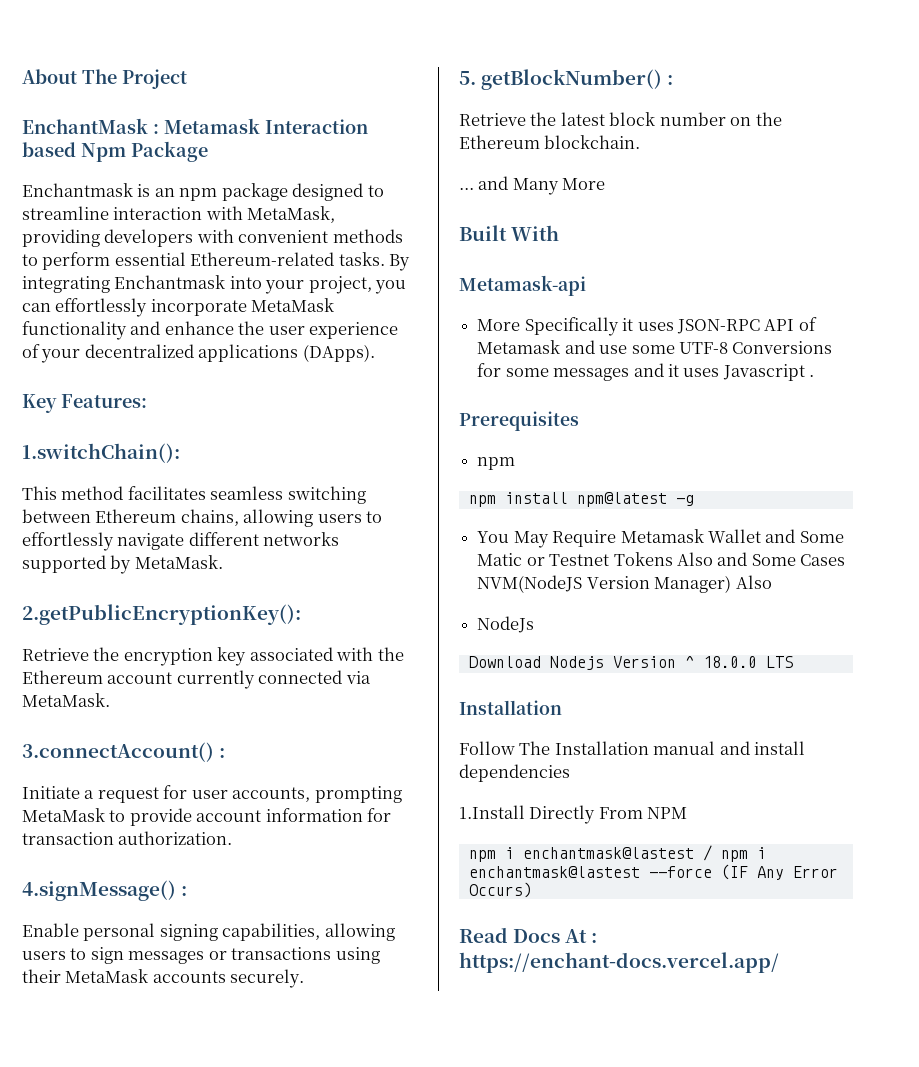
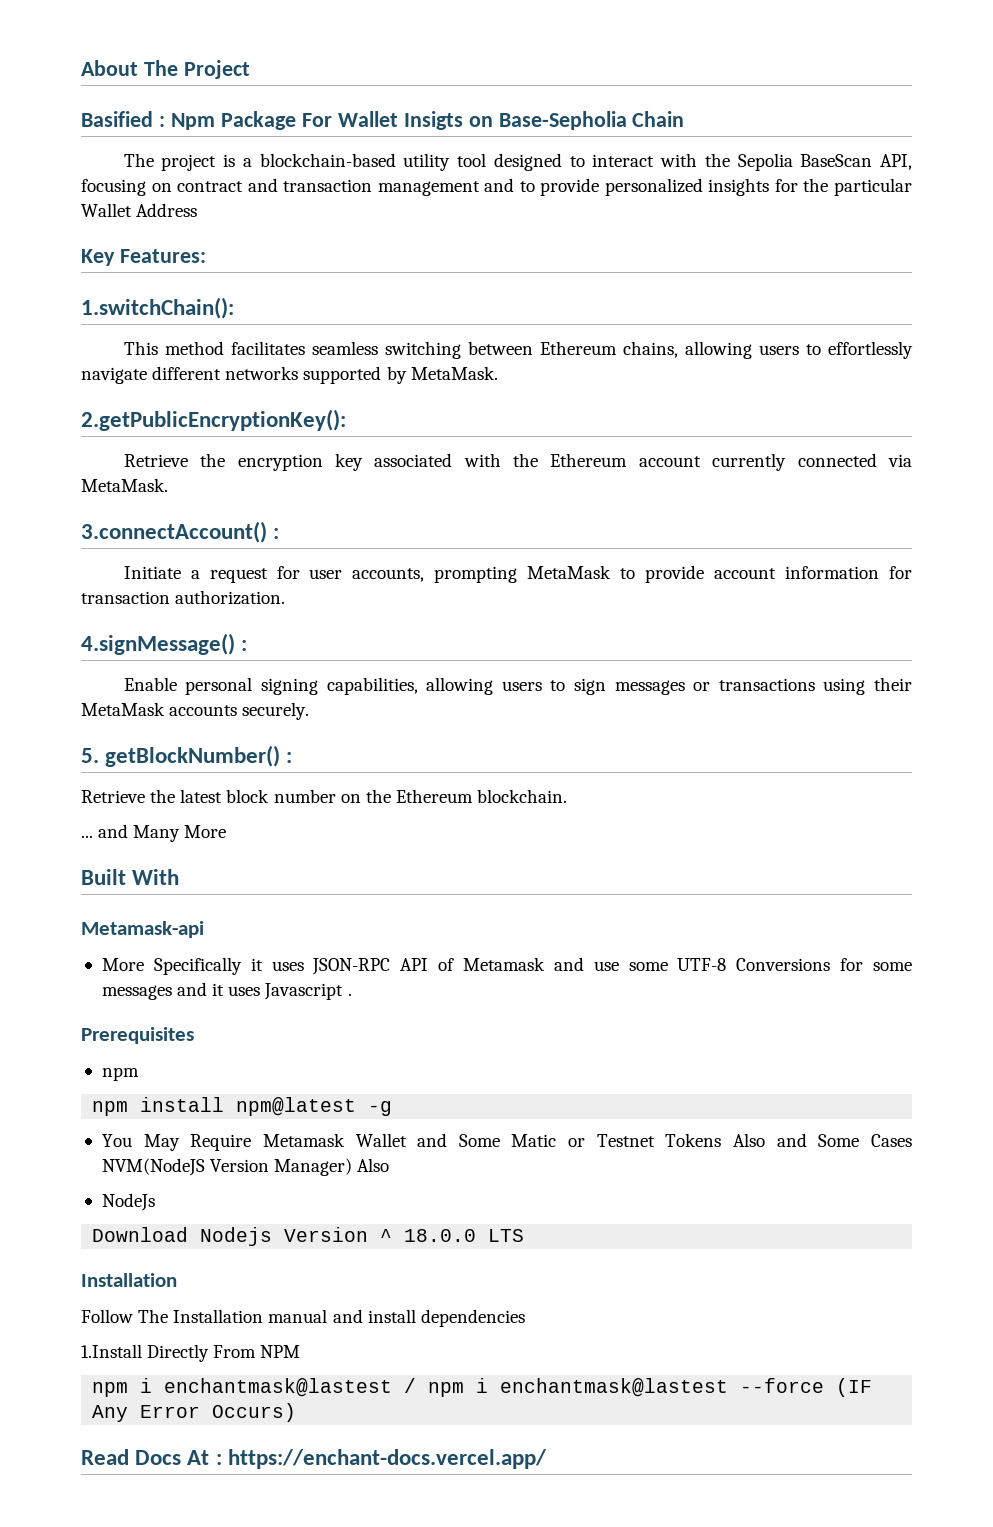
[22,118,368,134] [22,141,208,162] [22,183,384,201] [22,206,336,223] [22,229,403,247] [22,252,411,271] [22,275,407,294] [22,298,335,317] [22,321,399,340] [22,344,375,363] EnchantMask : Metamask Interaction based Npm Package // Enchantmask is an npm package designed to streamline interaction with MetaMask, providing developers with convenient methods to perform essential Ethereum-related tasks. By integrating Enchantmask into your project, you can effortlessly incorporate MetaMask functionality and enhance the user experience of your decentralized applications (DApps). -> [81,111,685,130] [123,153,912,171] [81,178,913,196] [81,203,198,217] Basified : Npm Package For Wallet Insigts on Base-Sepholia Chain // The project is a blockchain-based utility tool designed to interact with the Sepolia BaseScan API, focusing on contract and transaction management and to provide personalized insights for the particular Wallet Address

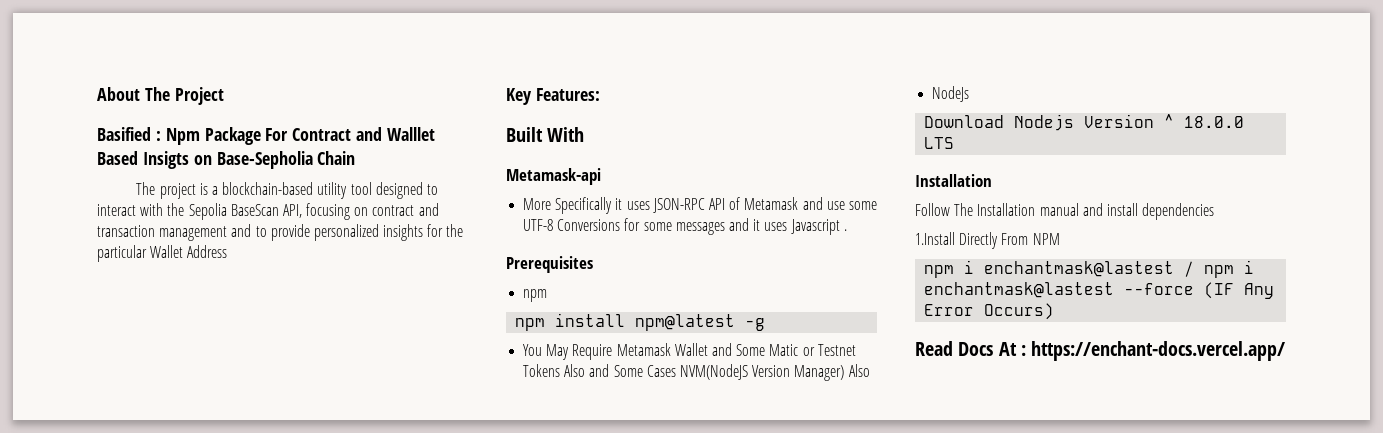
[337,111,398,127] Wallet -> [292,127,436,141] [97,151,138,165] Contract and Walllet Based
[81,297,234,319] [123,341,914,359] [81,366,498,384] [81,409,346,431] [123,453,913,471] [81,478,168,492] [81,521,280,543] [123,565,913,583] [81,590,286,605] [81,633,248,655] [123,677,912,695] [81,702,310,720] [81,745,293,767] [81,789,568,803] [81,824,227,842] // 1.switchChain(): // This method facilitates seamless switching between Ethereum chains, allowing users to effortlessly navigate different networks supported by MetaMask. // 2.getPublicEncryptionKey(): // Retrieve the encryption key associated with the Ethereum account currently connected via MetaMask. // 3.connectAccount() : // Initiate a request for user accounts, prompting MetaMask to provide account information for transaction authorization. // 4.signMessage() : // Enable personal signing capabilities, allowing users to sign messages or transactions using their MetaMask accounts securely. // 5. getBlockNumber() : // Retrieve the latest block number on the Ethereum blockchain. // ... and Many More -> (600, 94) none

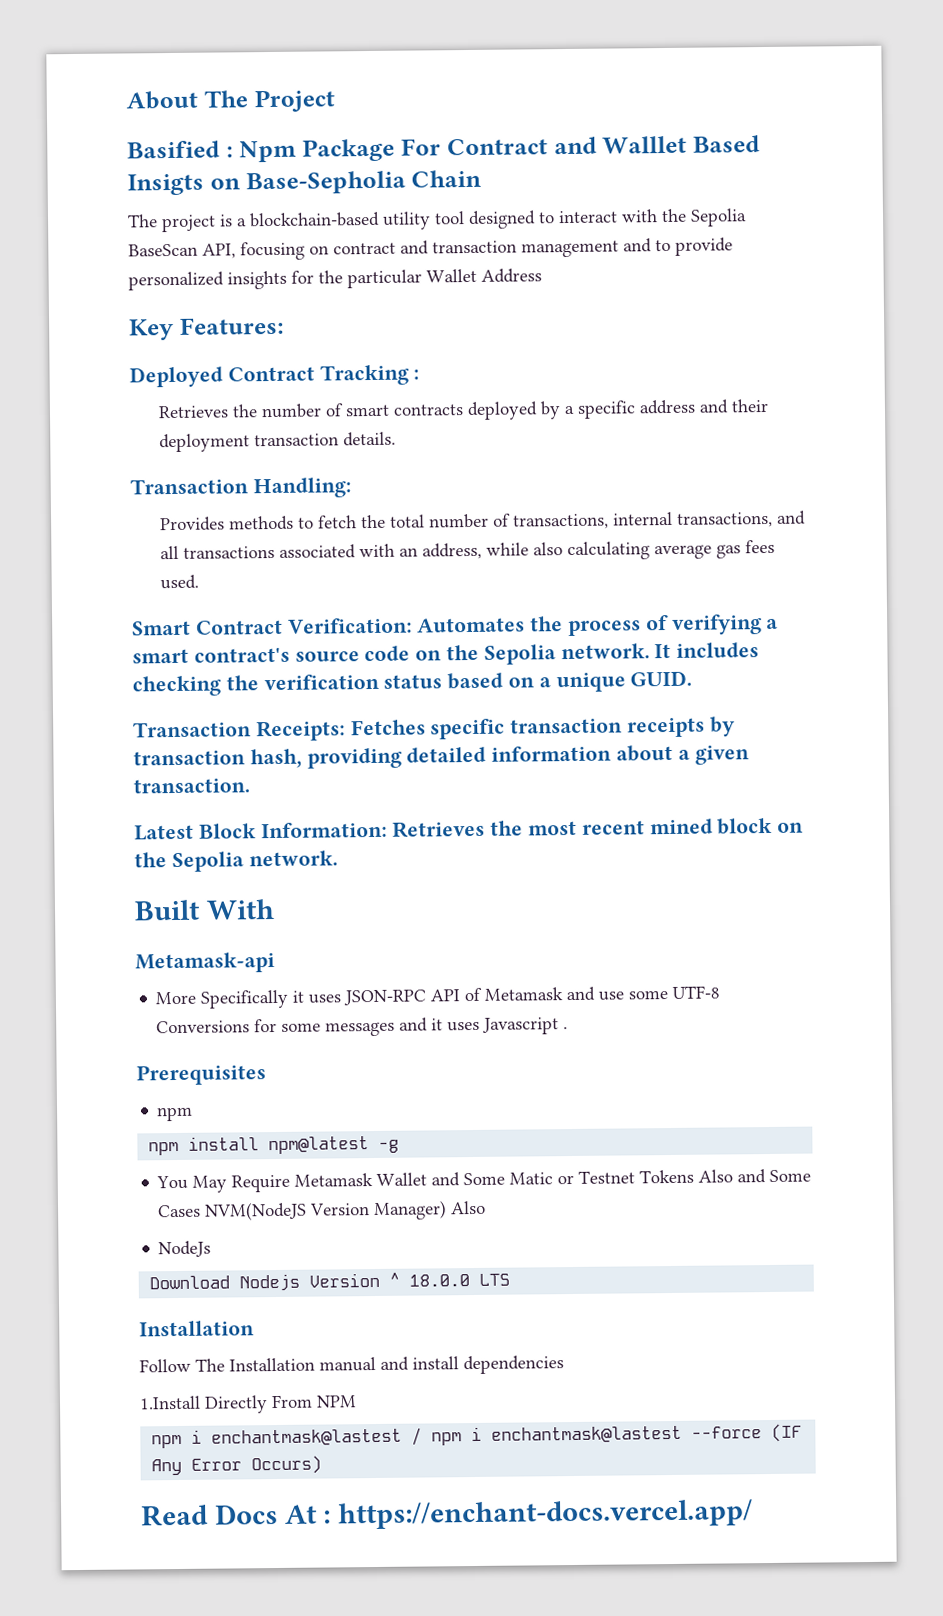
(600, 94) none -> [129,364,421,388] [157,398,769,421] [158,431,396,453] [130,477,352,499] [159,510,806,532] [159,539,775,561] [159,574,199,590] [132,614,779,637] [132,642,760,665] [132,670,693,697] [133,716,735,742] [133,744,750,769] [133,778,250,794] [134,817,805,841] [134,850,338,873] // Deployed Contract Tracking : // Retrieves the number of smart contracts deployed by a specific address and their deployment transaction details. // Transaction Handling: // Provides methods to fetch the total number of transactions, internal transactions, and all transactions associated with an address, while also calculating average gas fees used. // Smart Contract Verification: Automates the process of verifying a smart contract's source code on the Sepolia network. It includes checking the verification status based on a unique GUID. // Transaction Receipts: Fetches specific transaction receipts by transaction hash, providing detailed information about a given transaction. // Latest Block Information: Retrieves the most recent mined block on the Sepolia network.

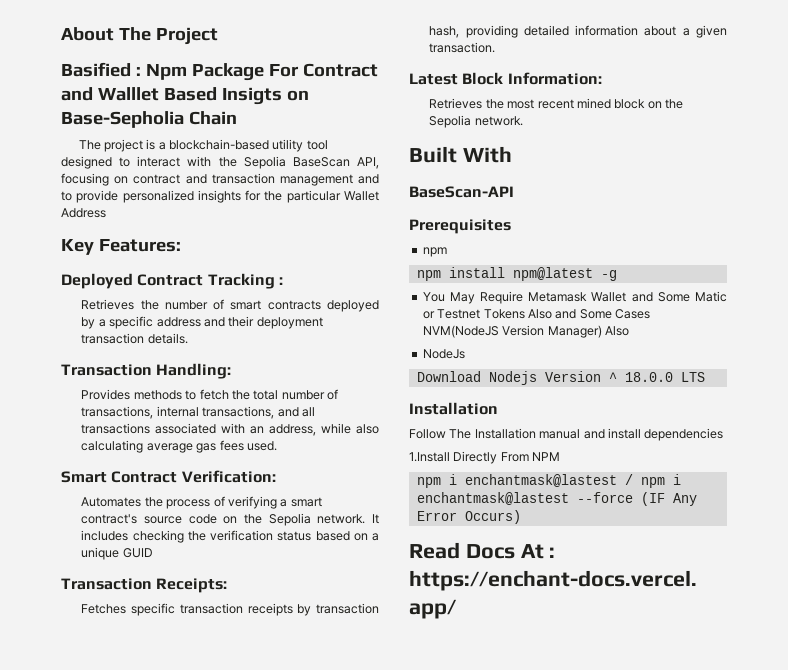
(413, 625) none -> (276, 476) //
[630,670,693,687] GUID. -> [122,548,153,558] GUID
(346, 731) none -> (228, 585) //
(388, 830) none -> (602, 78) //
[135,952,275,974] [155,985,721,1009] [156,1017,569,1037] Metamask-api // More Specifically it uses JSON-RPC API of Metamask and use some UTF-8 Conversions for some messages and it uses Javascript . -> [409,186,514,198] BaseScan-API

